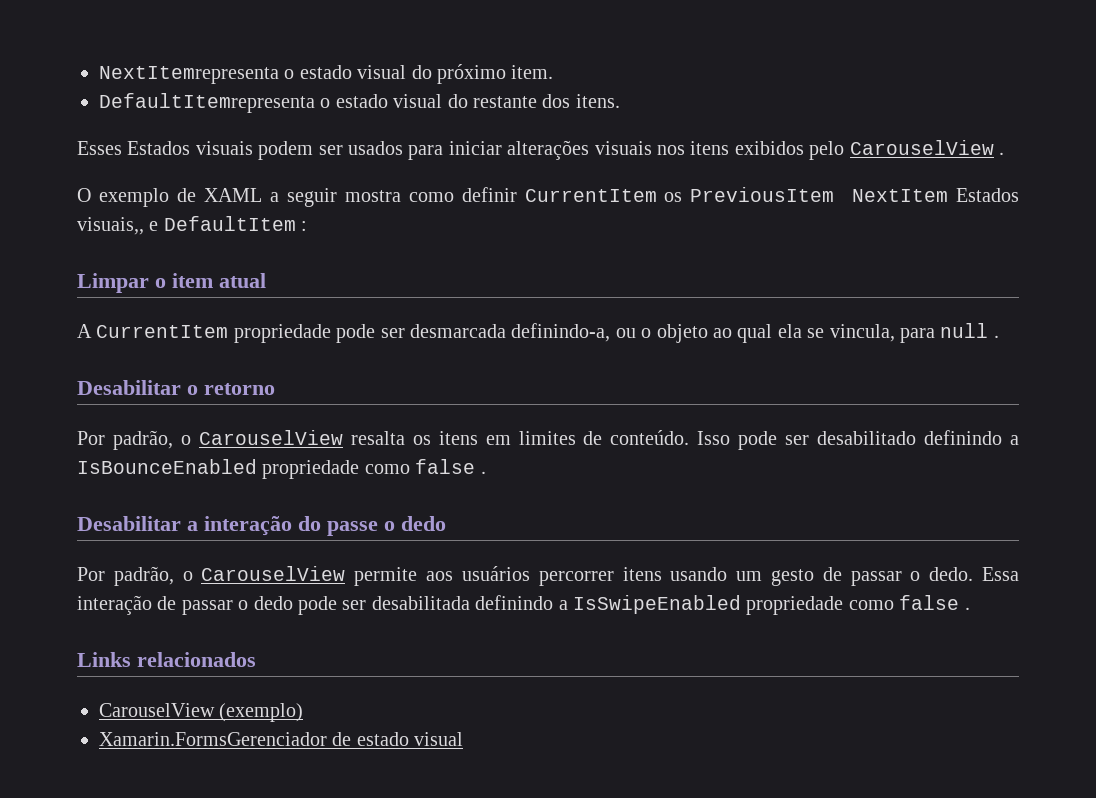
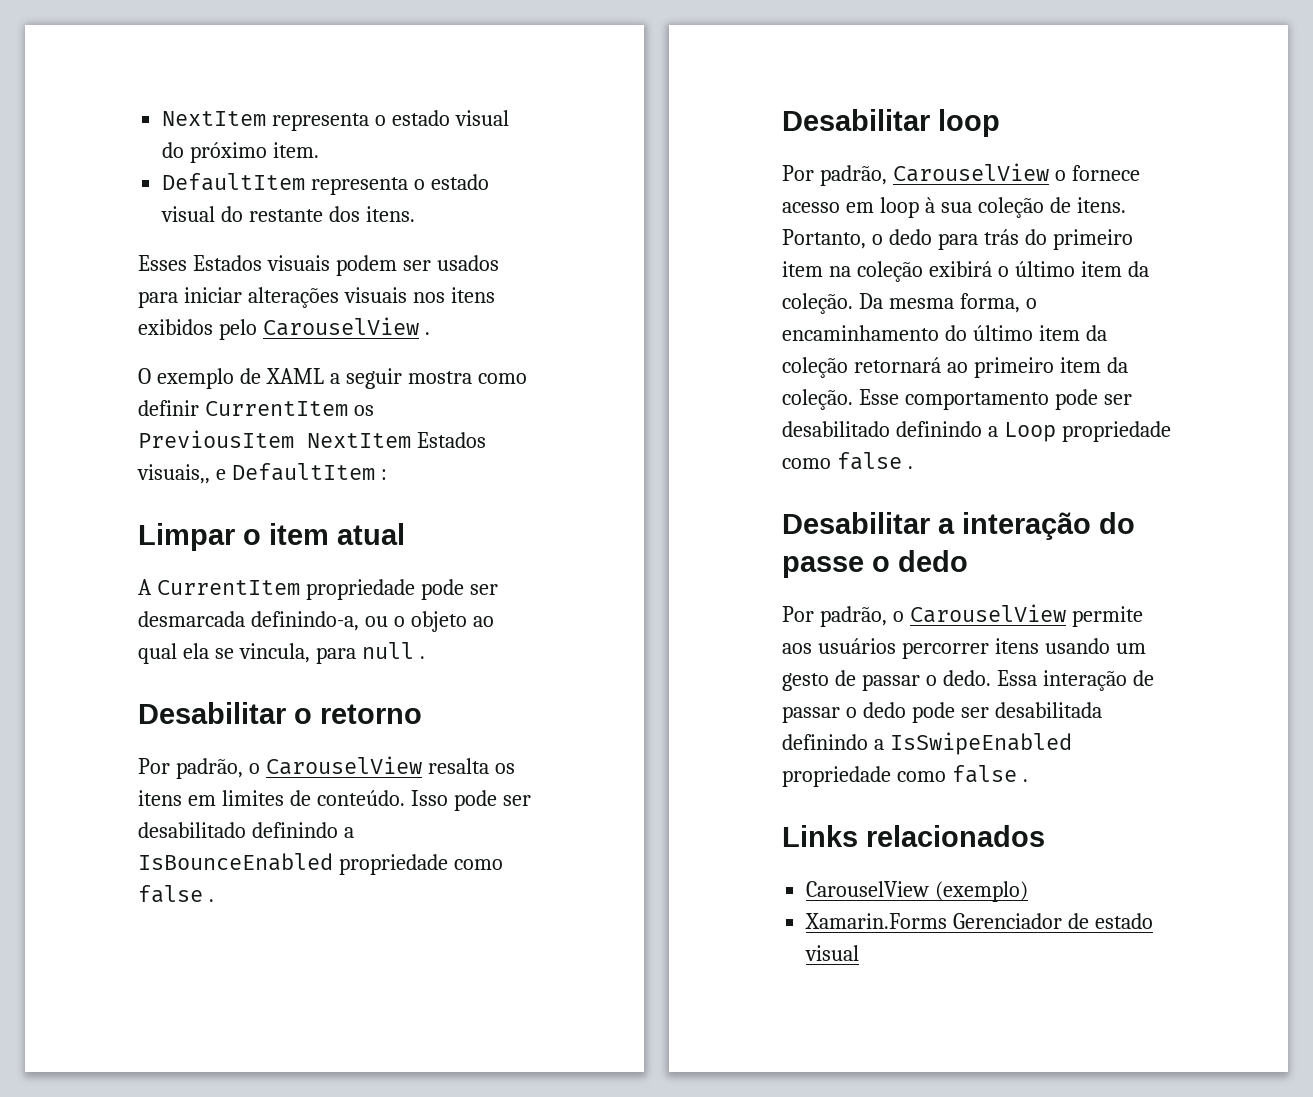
[99,66,279,84] NextItemrepresenta -> [162,111,370,131] NextItem representa
[99,93,315,113] DefaultItemrepresenta -> [162,173,409,195] DefaultItem representa
(486, 472) none -> [782,109,1000,137] [782,163,1140,186] [782,197,1126,218] [782,229,1133,250] [782,261,1149,282] [782,293,1037,314] [782,325,1107,341] [782,357,1128,378] [782,389,1132,410] [782,421,1171,442] [782,452,913,470] // Desabilitar loop // Por padrão, CarouselView o fornece acesso em loop à sua coleção de itens. Portanto, o dedo para trás do primeiro item na coleção exibirá o último item da coleção. Da mesma forma, o encaminhamento do último item da coleção retornará ao primeiro item da coleção. Esse comportamento pode ser desabilitado definindo a Loop propriedade como false .
[99,732,327,746] Xamarin.FormsGerenciador -> [805,913,1063,929] Xamarin.Forms Gerenciador

